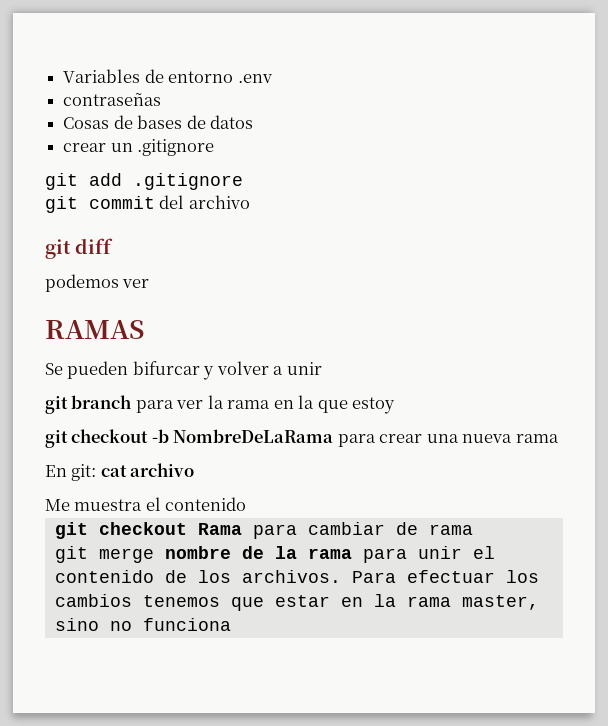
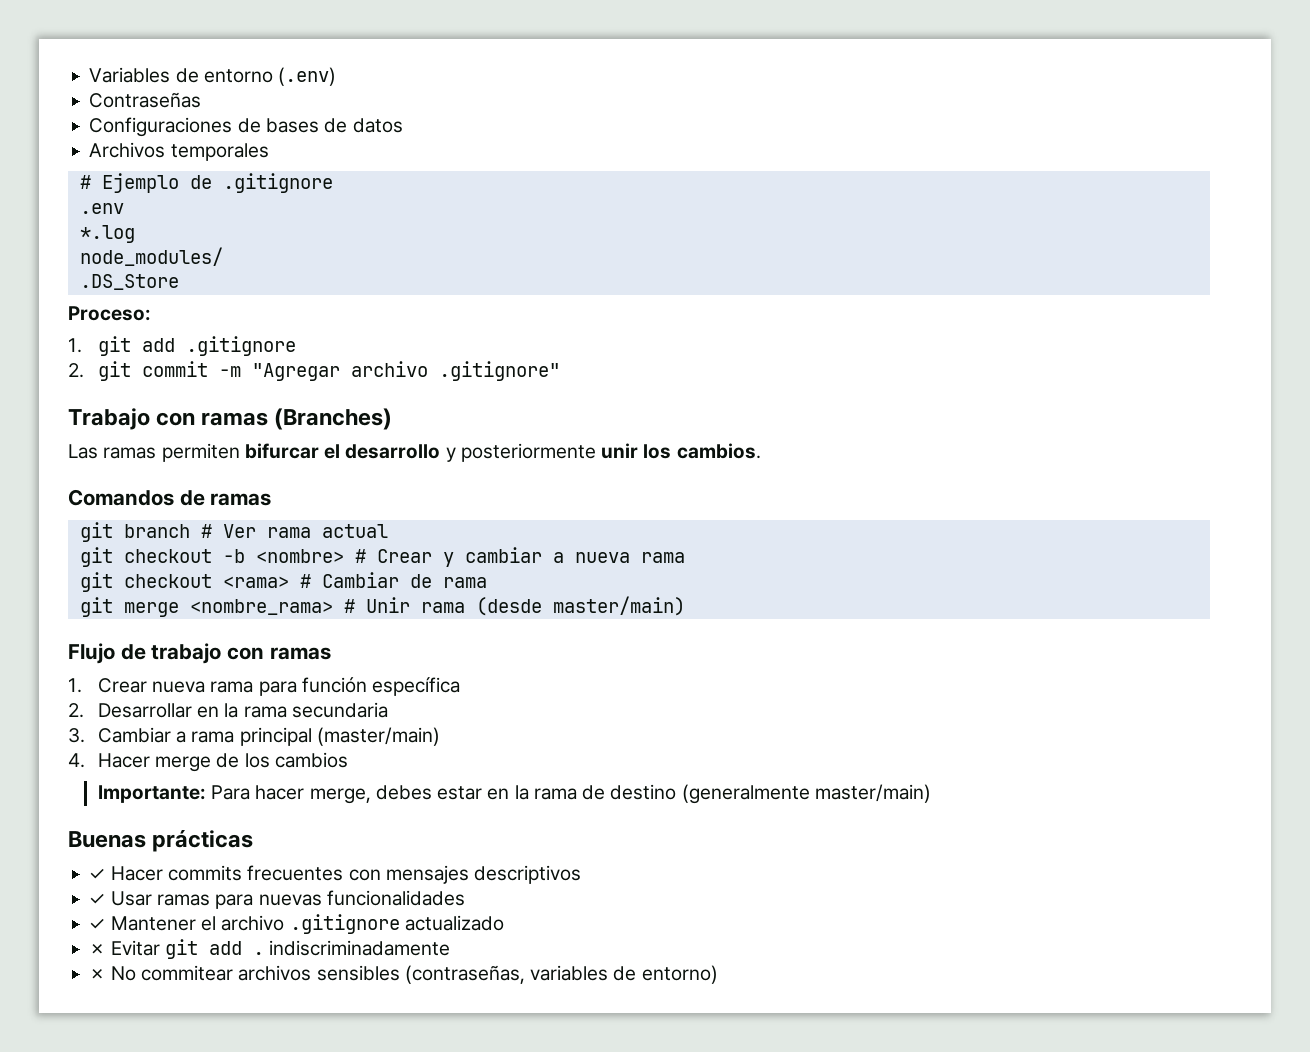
[237,74,272,83] [63,92,162,106] [63,117,110,129] .env // contraseñas // Cosas -> [278,67,337,86] [89,92,202,108] [89,117,233,137] (.env) // Contraseñas // Configuraciones
[63,139,215,156] crear un .gitignore // -> [89,142,269,161] [79,173,333,193] [79,203,124,214] [79,225,135,243] [79,247,223,266] [79,274,179,290] [68,306,151,321] [68,338,82,353] Archivos temporales // # Ejemplo de .gitignore // .env // *.log // node_modules/ // .DS_Store // Proceso: // 1.
(243, 181) none -> [68,363,84,378] 2.
[159,195,250,209] [45,238,114,259] [45,274,150,292] [45,320,145,339] [45,361,322,380] [45,395,396,414] [45,429,559,448] [45,463,195,481] [45,497,247,511] [54,522,385,539] del archivo // git diff // podemos ver // RAMAS // Se pueden bifurcar y volver a unir // git branch para ver la rama en la que estoy // git checkout -b NombreDeLaRama para crear una nueva rama // En git: cat archivo // Me muestra el contenido // git checkout Rama para cambiar -> [218,361,560,381] [68,408,393,430] [68,443,761,462] [68,489,272,506] [79,522,388,542] [79,547,685,567] [79,572,399,592] -m "Agregar archivo .gitignore" // Trabajo con ramas (Branches) // Las ramas permiten bifurcar el desarrollo y posteriormente unir los cambios. // Comandos de ramas // git branch # Ver rama actual // git checkout -b <nombre> # Crear y cambiar a nueva rama // git checkout <rama> # Cambiar
[164,546,495,563] [54,570,539,583] [54,594,539,611] [54,618,231,631] nombre de la rama para unir el contenido de los archivos. Para efectuar los cambios tenemos que estar en la rama master, sino no funciona -> [189,596,685,616] [68,643,331,664] [68,677,461,696] [68,702,388,718] [68,727,440,746] [68,752,348,772] [97,784,931,804] [68,830,254,852] [89,865,582,884] [89,890,465,909] [89,914,504,934] [89,939,451,959] [89,965,718,984] <nombre_rama> # Unir rama (desde master/main) // Flujo de trabajo con ramas // 1. Crear nueva rama para función específica // 2. Desarrollar en la rama secundaria // 3. Cambiar a rama principal (master/main) // 4. Hacer merge de los cambios // Importante: Para hacer merge, debes estar en la rama de destino (generalmente master/main) // Buenas prácticas // ✓ Hacer commits frecuentes con mensajes descriptivos // ✓ Usar ramas para nuevas funcionalidades // ✓ Mantener el archivo .gitignore actualizado // ✗ Evitar git add . indiscriminadamente // ✗ No commitear archivos sensibles (contraseñas, variables de entorno)

